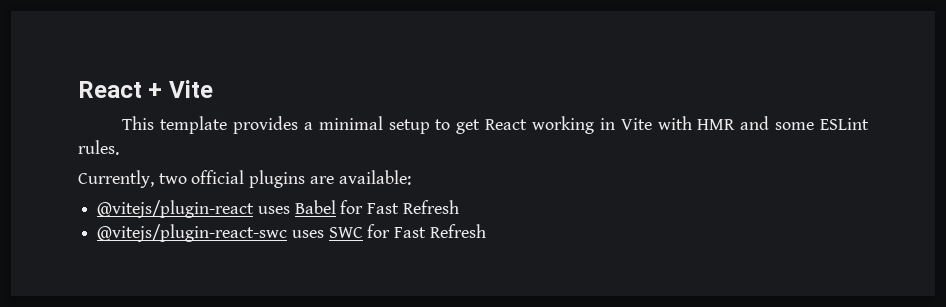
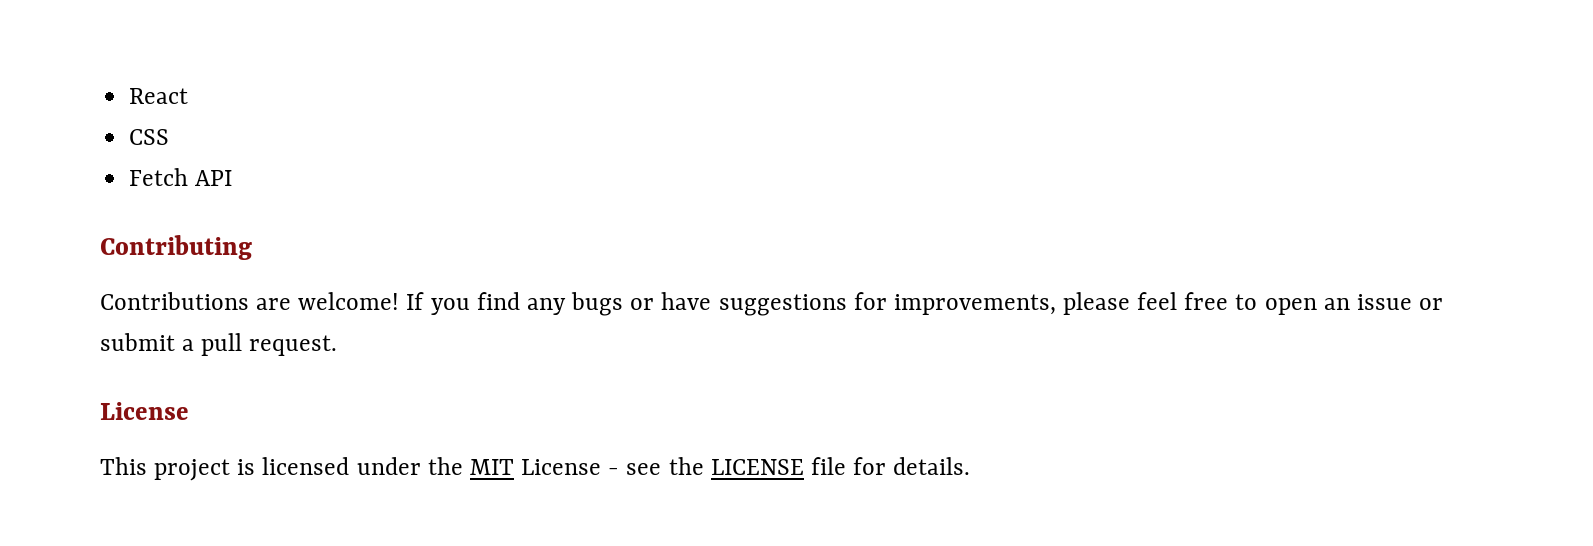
[78,80,213,98] [122,116,869,134] [78,140,119,155] [78,170,411,188] [97,200,459,218] [97,224,486,242] React + Vite // This template provides a minimal setup to get React working in Vite with HMR and some ESLint rules. // Currently, two official plugins are available: // @vitejs/plugin-react uses Babel for Fast Refresh // @vitejs/plugin-react-swc uses SWC for Fast Refresh -> [129,88,189,104] [129,129,170,145] [129,168,233,186] [100,235,252,260] [100,292,1444,316] [100,333,338,356] [100,402,189,420] [100,457,971,481] React // CSS // Fetch API // Contributing // Contributions are welcome! If you find any bugs or have suggestions for improvements, please feel free to open an issue or submit a pull request. // License // This project is licensed under the MIT License - see the LICENSE file for details.

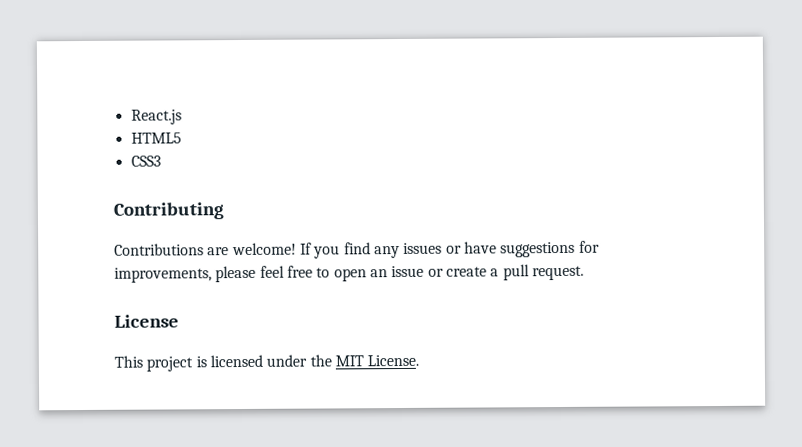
[129,88,189,104] [129,129,170,145] [129,168,233,186] React // CSS // Fetch API -> [130,109,182,125] [130,132,182,144] [130,155,161,167] React.js // HTML5 // CSS3
[571,292,624,316] bugs -> [403,242,443,254] issues
[100,333,175,351] submit -> [445,266,487,277] create
[521,457,971,475] License - see the LICENSE file for details. -> [367,354,420,367] License.

